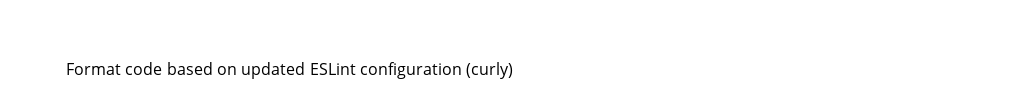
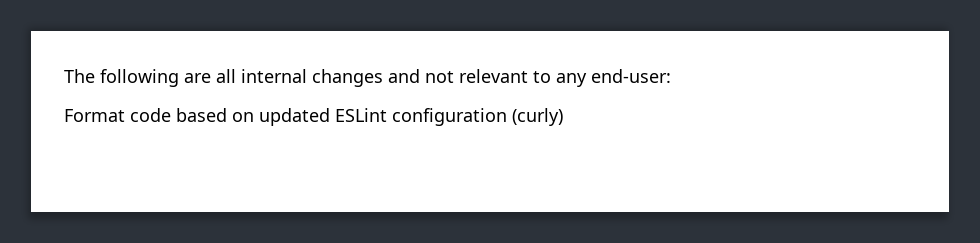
(66, 69) none -> [64,69,671,87] The following are all internal changes and not relevant to any end-user: //

